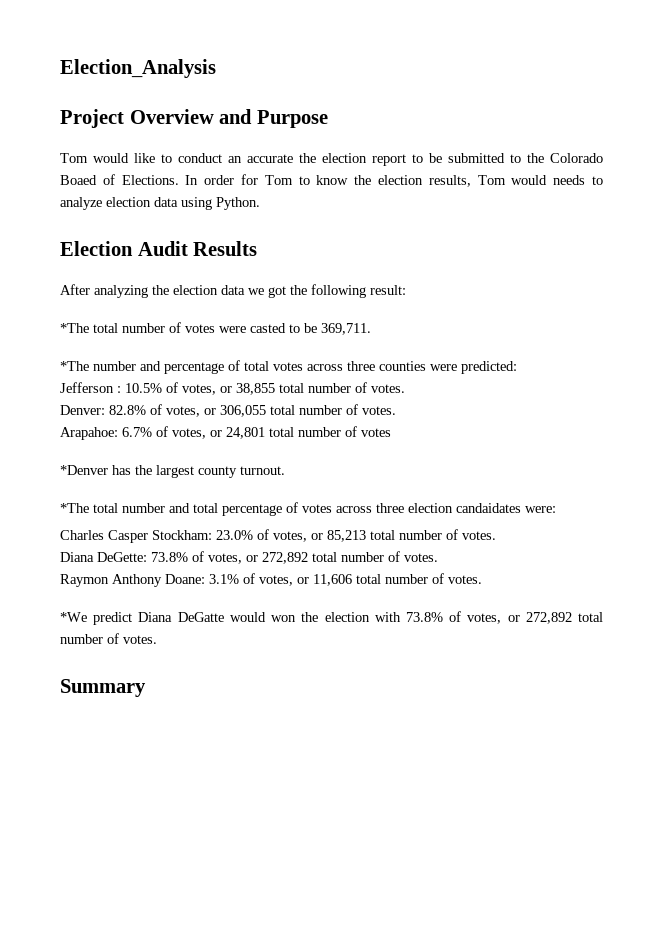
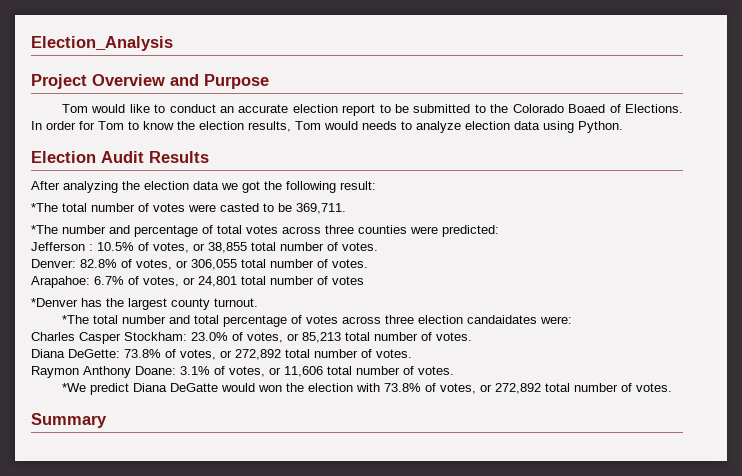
[299,153,316,163] the -> (289, 108) none

